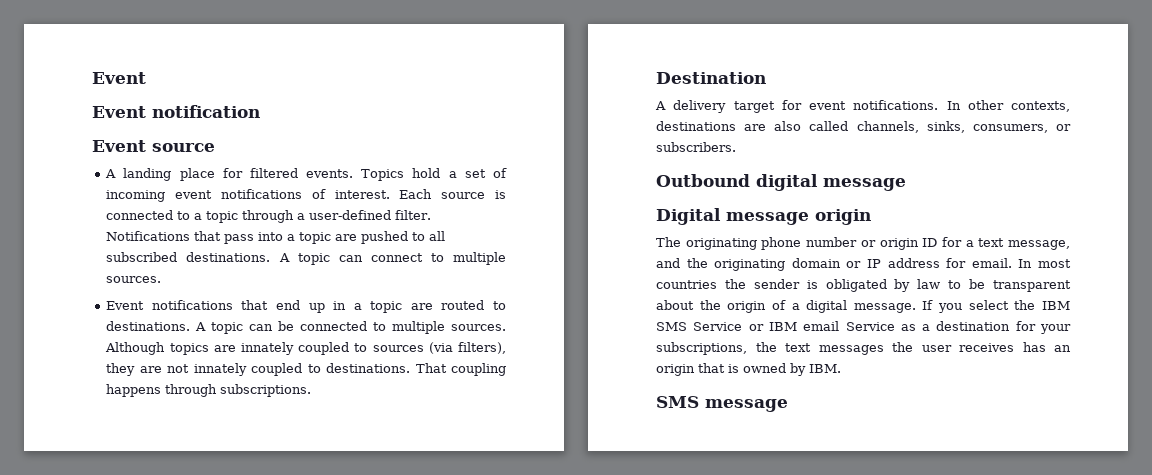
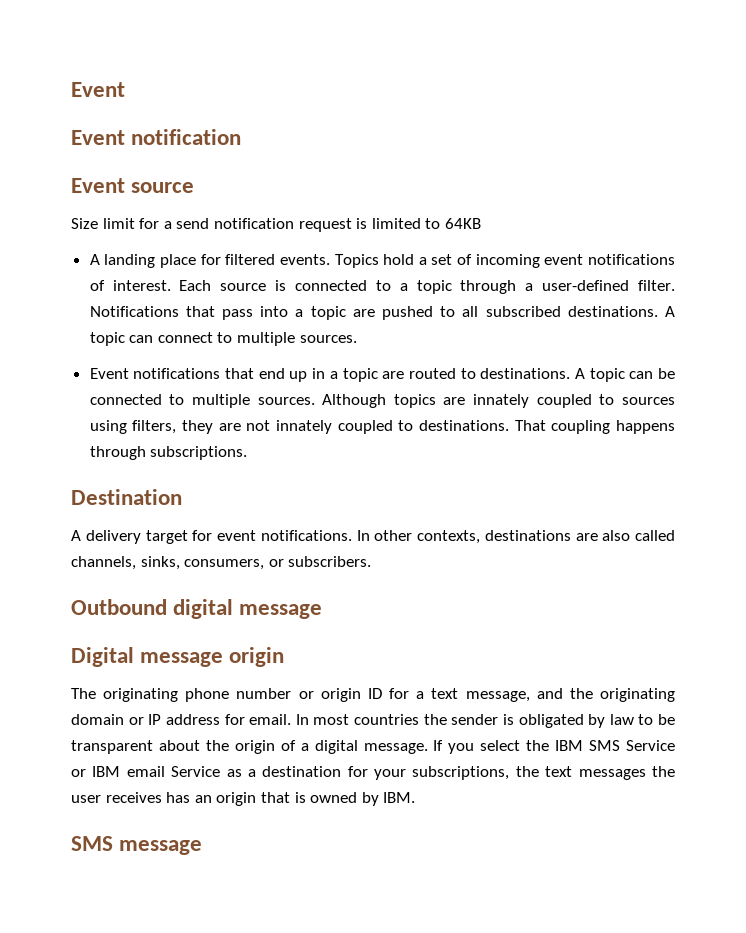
(215, 147) none -> [71,218,481,232] // Size limit for a send notification request is limited to 64KB
[428,342,506,354] (via filters), -> [89,420,177,434] using filters,

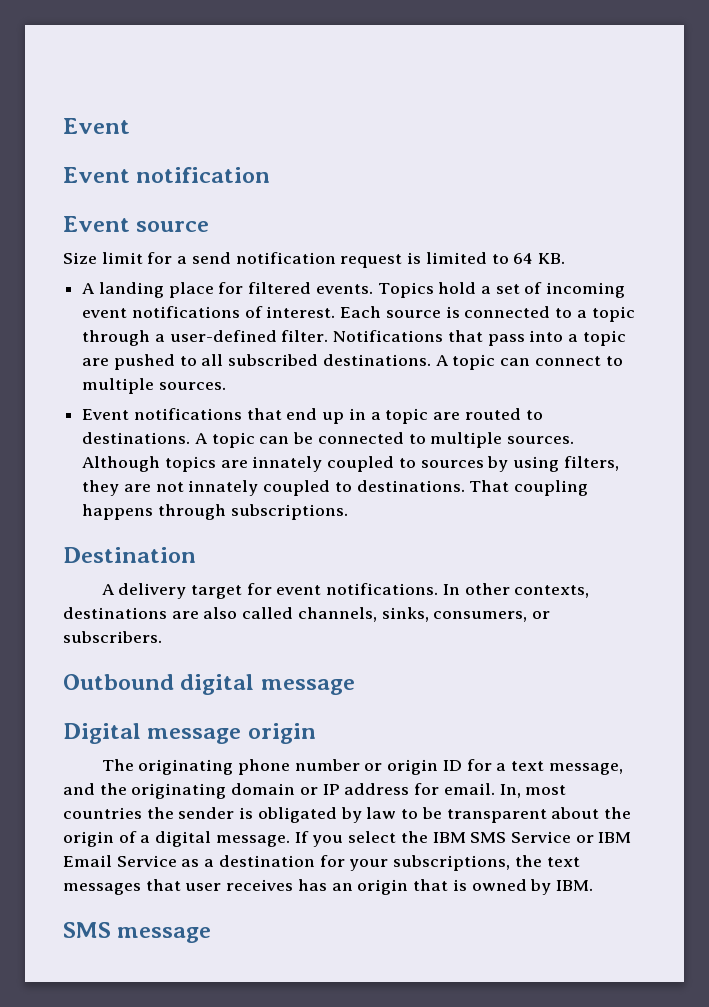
[444,218,481,229] 64KB -> [513,253,565,264] 64 KB.
(675, 401) none -> [487,456,509,472] by
[295,714,309,725] In -> [499,784,521,798] In,
[126,766,165,777] email -> [63,855,112,867] Email
[651,766,675,777] the -> [145,879,181,891] that

